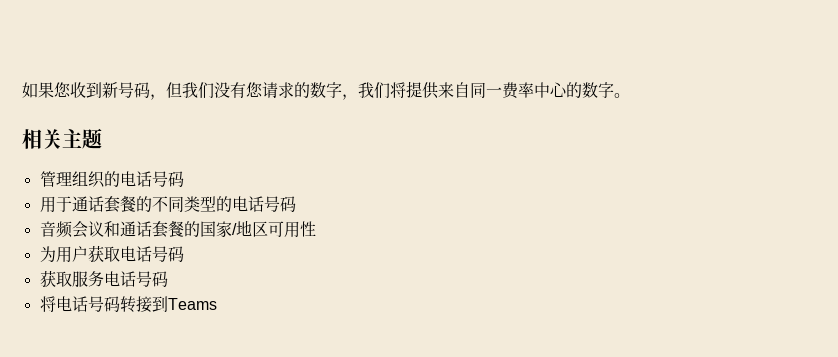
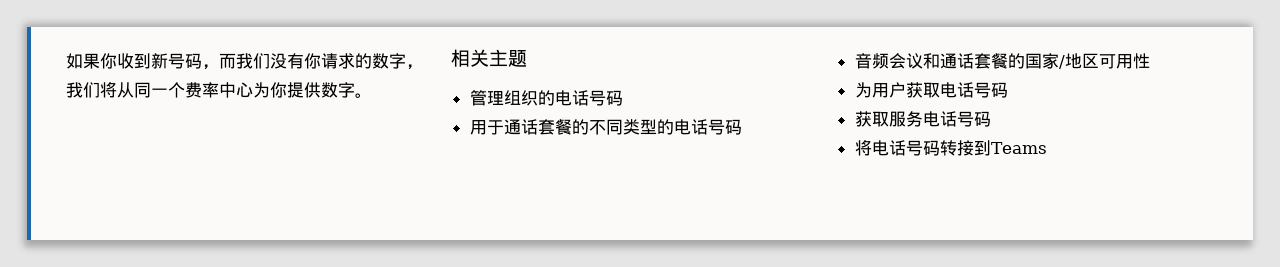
[54,82,71,97] 您 -> [100,53,117,69] 你
[166,82,182,98] 但 -> [219,53,236,69] 而
[246,82,263,97] 您 -> [304,53,321,69] 你
[406,81,582,99] 提供来自同一费率中心的 -> [117,82,321,98] 从同一个费率中心为你提供

